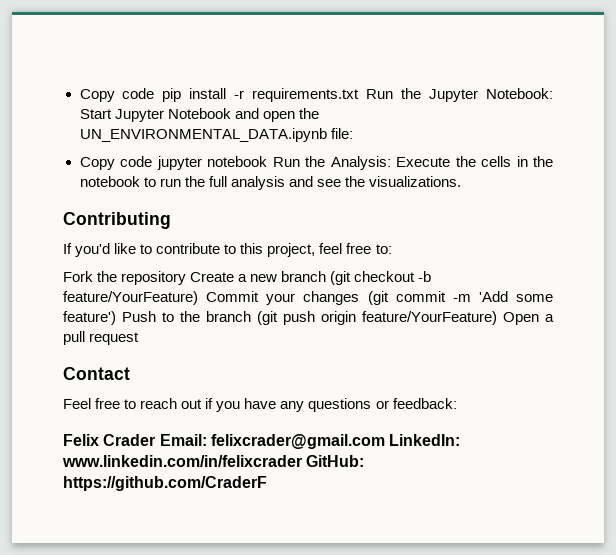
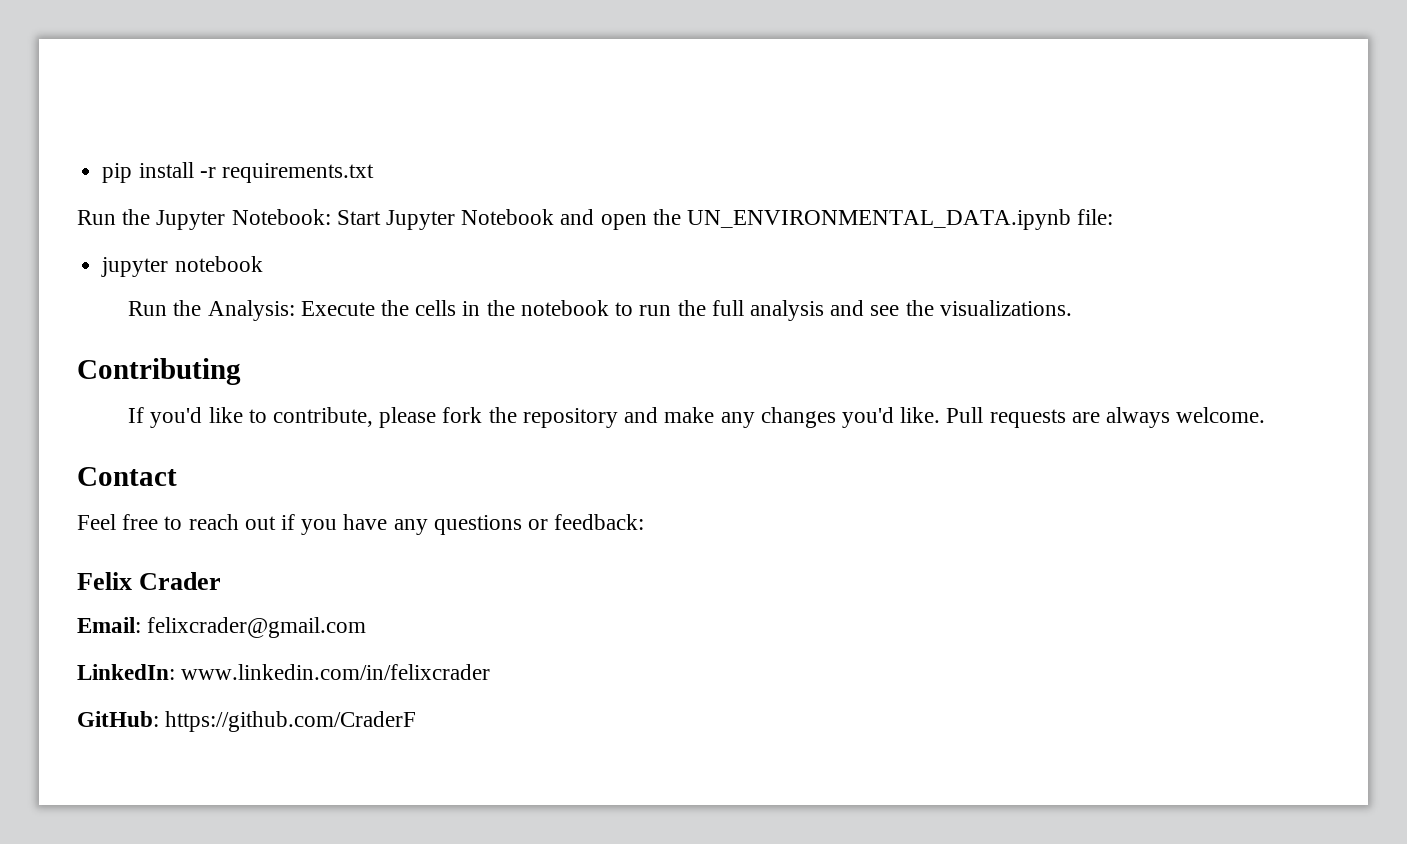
[79,88,155,102] Copy code -> (102, 173) none
(360, 95) none -> (374, 173) //
[79,156,152,170] Copy code -> (1114, 217) none
(267, 161) none -> (263, 264) //
[156,243,392,257] [63,271,432,285] [63,291,553,305] [63,311,554,325] [63,331,140,345] contribute to this project, feel free to: // Fork the repository Create a new branch (git checkout -b feature/YourFeature) Commit your changes (git commit -m 'Add some feature') Push to the branch (git push origin feature/YourFeature) Open a pull request -> [273,407,1266,428] contribute, please fork the repository and make any changes you'd like. Pull requests are always welcome.
(156, 440) none -> (222, 581) //
(385, 441) none -> (367, 627) //
(302, 461) none -> (491, 672) //

